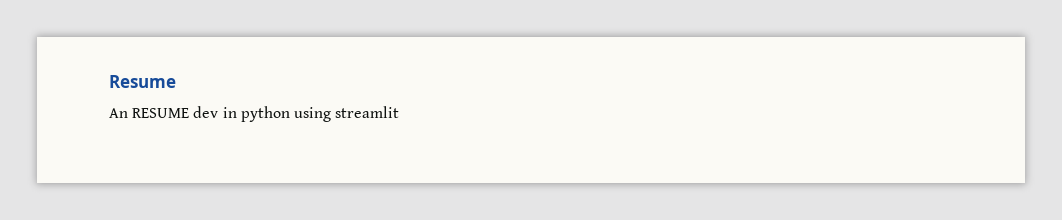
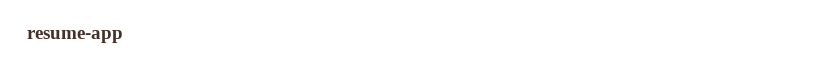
[109,75,176,88] [109,106,400,122] Resume // An RESUME dev in python using streamlit -> [27,30,123,43] resume-app

